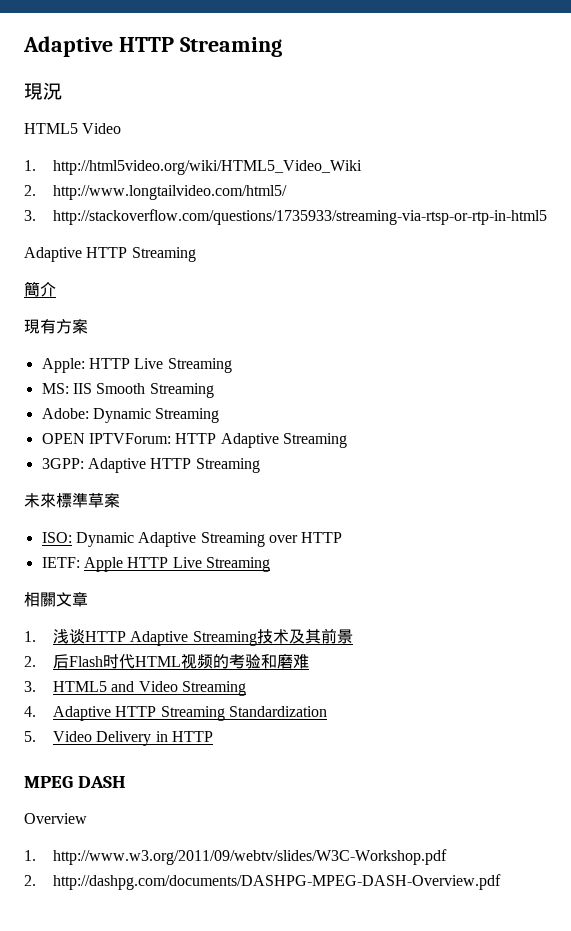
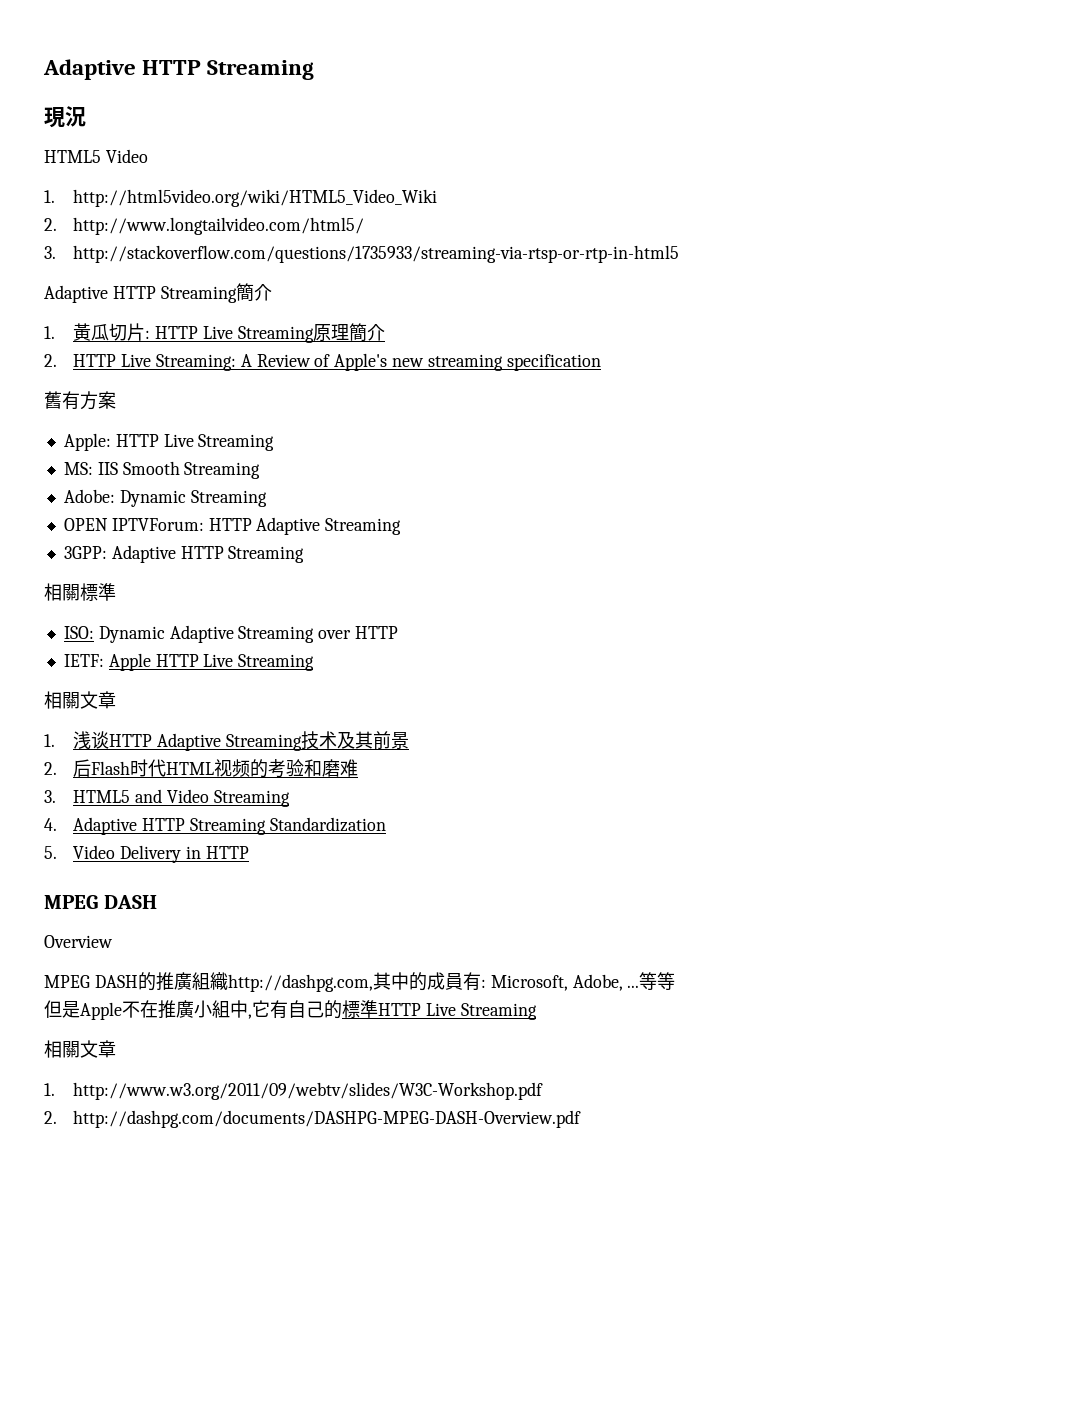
[24,281,56,297] [24,319,40,334] // 簡介 // 現 -> [235,283,272,302] [44,323,385,343] [44,353,601,371] [44,391,62,409] 簡介 // 1.黃瓜切片: HTTP Live Streaming原理簡介 // 2. HTTP Live Streaming: A Review of Apple's new streaming specification // 舊
[24,492,120,508] 未來標準草案 -> [44,583,116,601] 相關標準
(87, 818) none -> [44,972,676,992] [44,1000,537,1020] [44,1040,116,1058] // MPEG DASH的推廣組織http://dashpg.com,其中的成員有: Microsoft, Adobe, ...等等 // 但是Apple不在推廣小組中,它有自己的標準HTTP Live Streaming // 相關文章

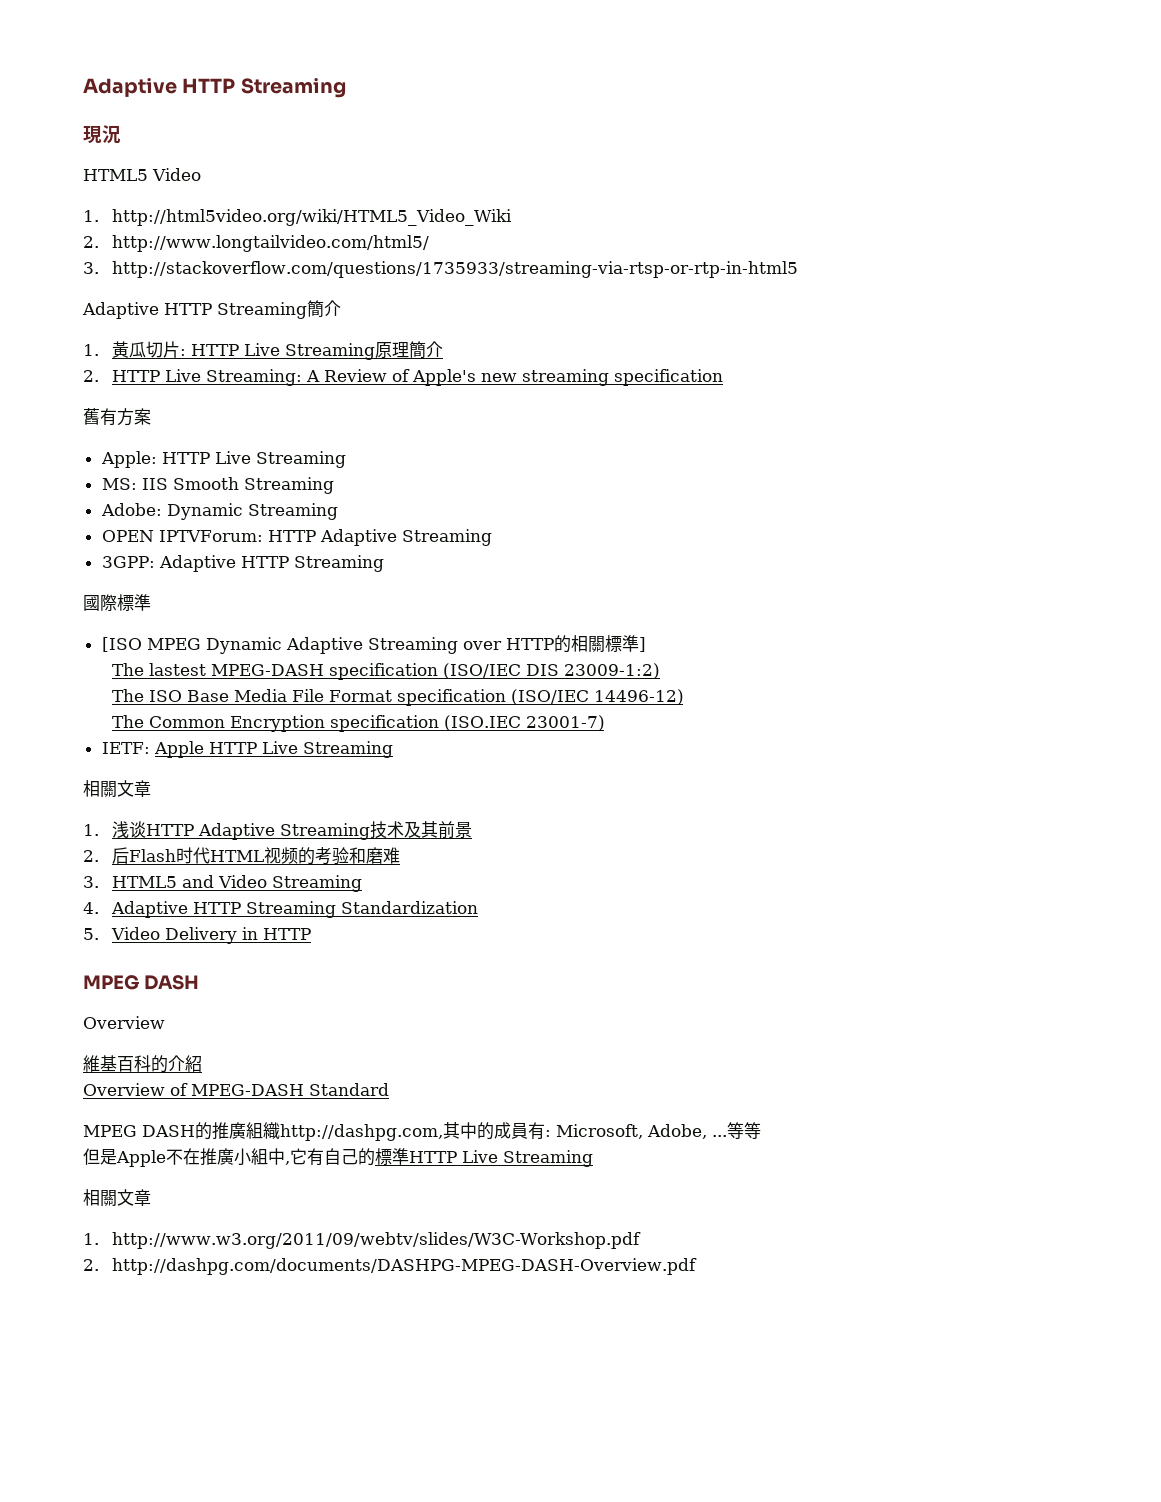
[44,583,80,601] 相關 -> [83,594,117,612] 國際
[63,626,94,639] ISO: -> [101,637,201,652] [ISO MPEG
(399, 632) none -> [553,635,646,653] [111,663,660,680] [111,689,684,706] [111,715,605,732] 的相關標準] // The lastest MPEG-DASH specification (ISO/IEC DIS 23009-1:2) // The ISO Base Media File Format specification (ISO/IEC 14496-12) // The Common Encryption specification (ISO.IEC 23001-7)
(113, 941) none -> [83,1055,202,1073] [83,1083,389,1096] // 維基百科的介紹 // Overview of MPEG-DASH Standard

